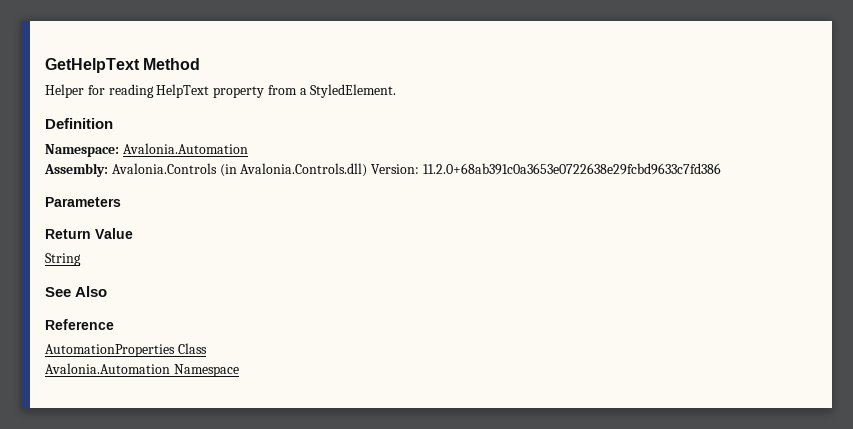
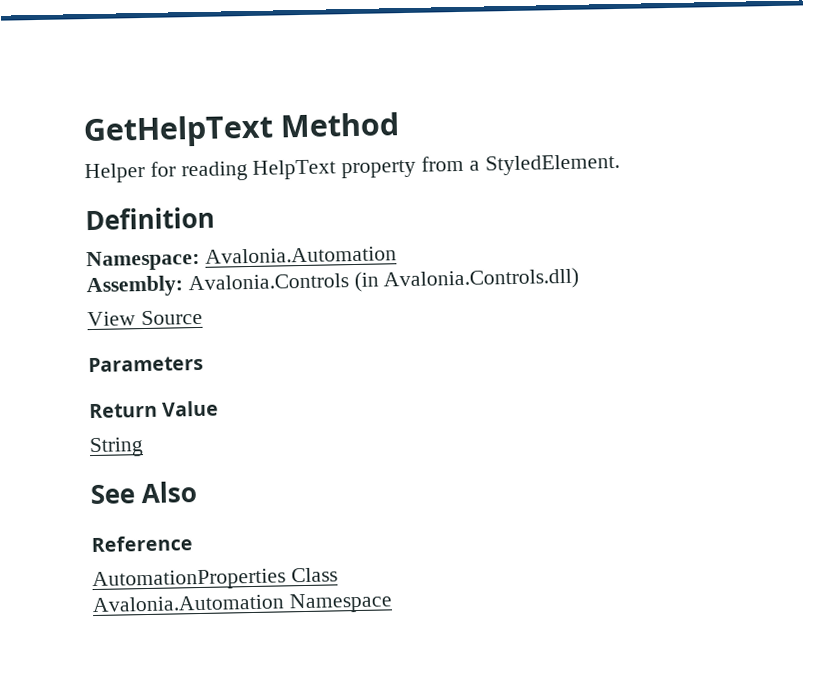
[371,163,721,175] Version: 11.2.0+68ab391c0a3653e0722638e29fcbd9633c7fd386 -> [87,309,203,327] // View Source

